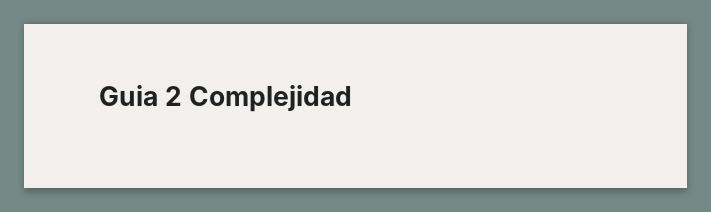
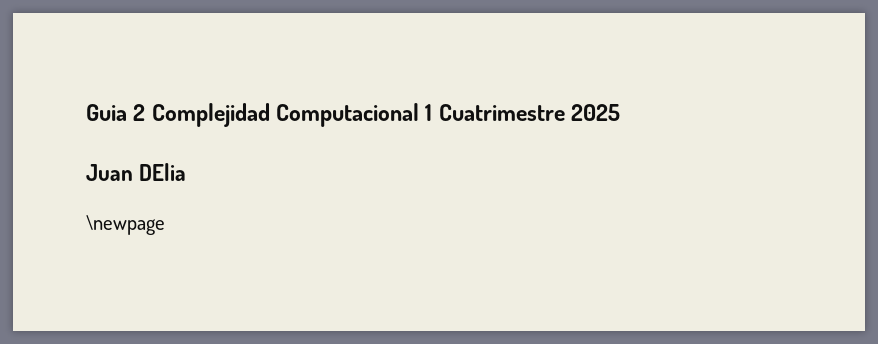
(353, 98) none -> [276,103,621,127] [86,163,187,181] [86,215,165,235] Computacional 1 Cuatrimestre 2025 // Juan DElia // \newpage

